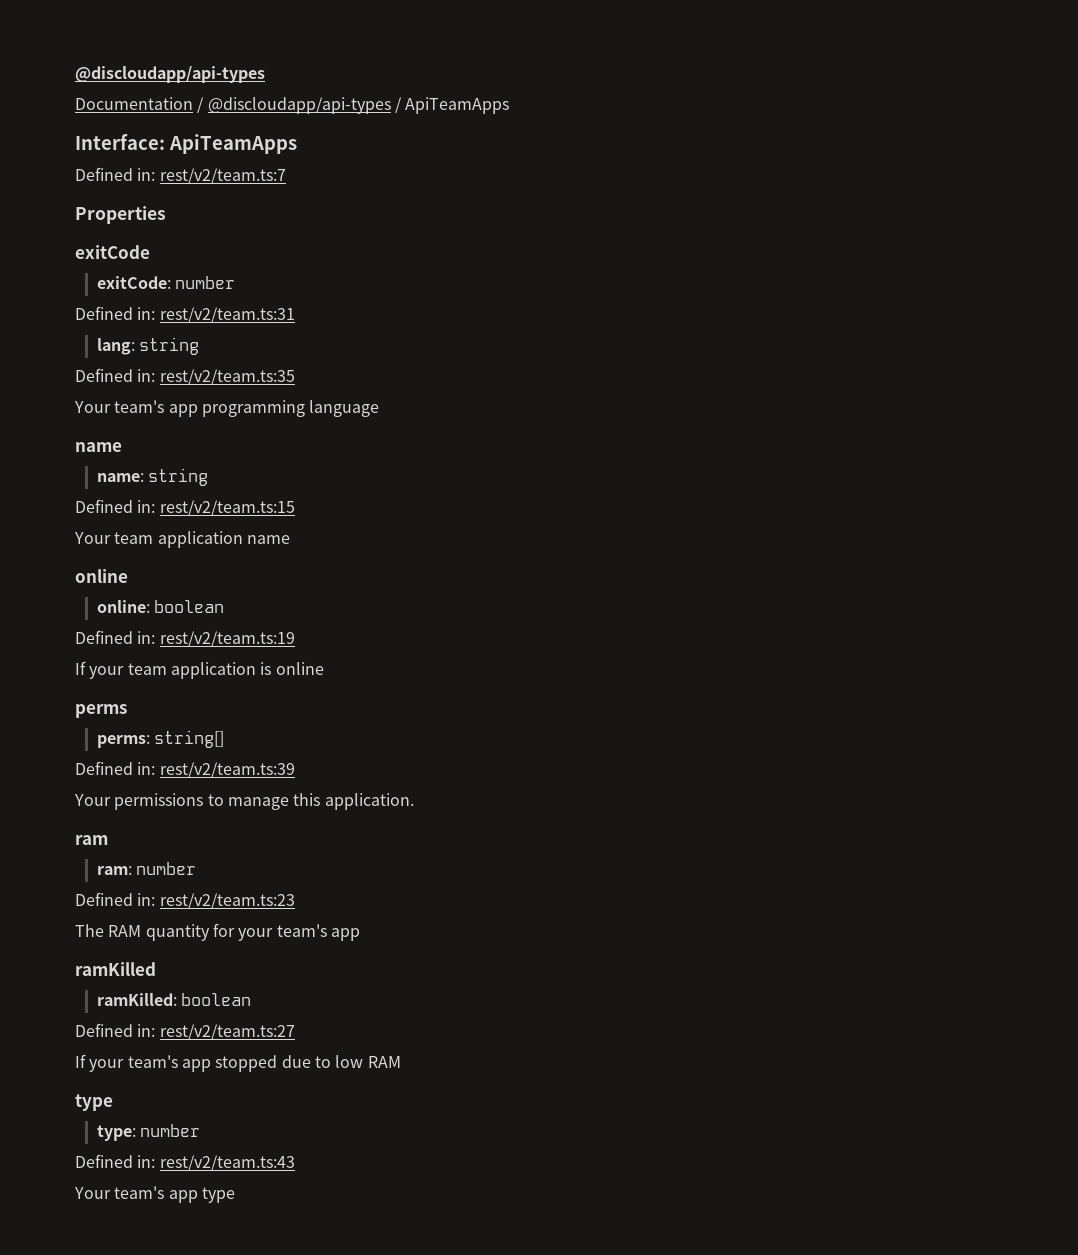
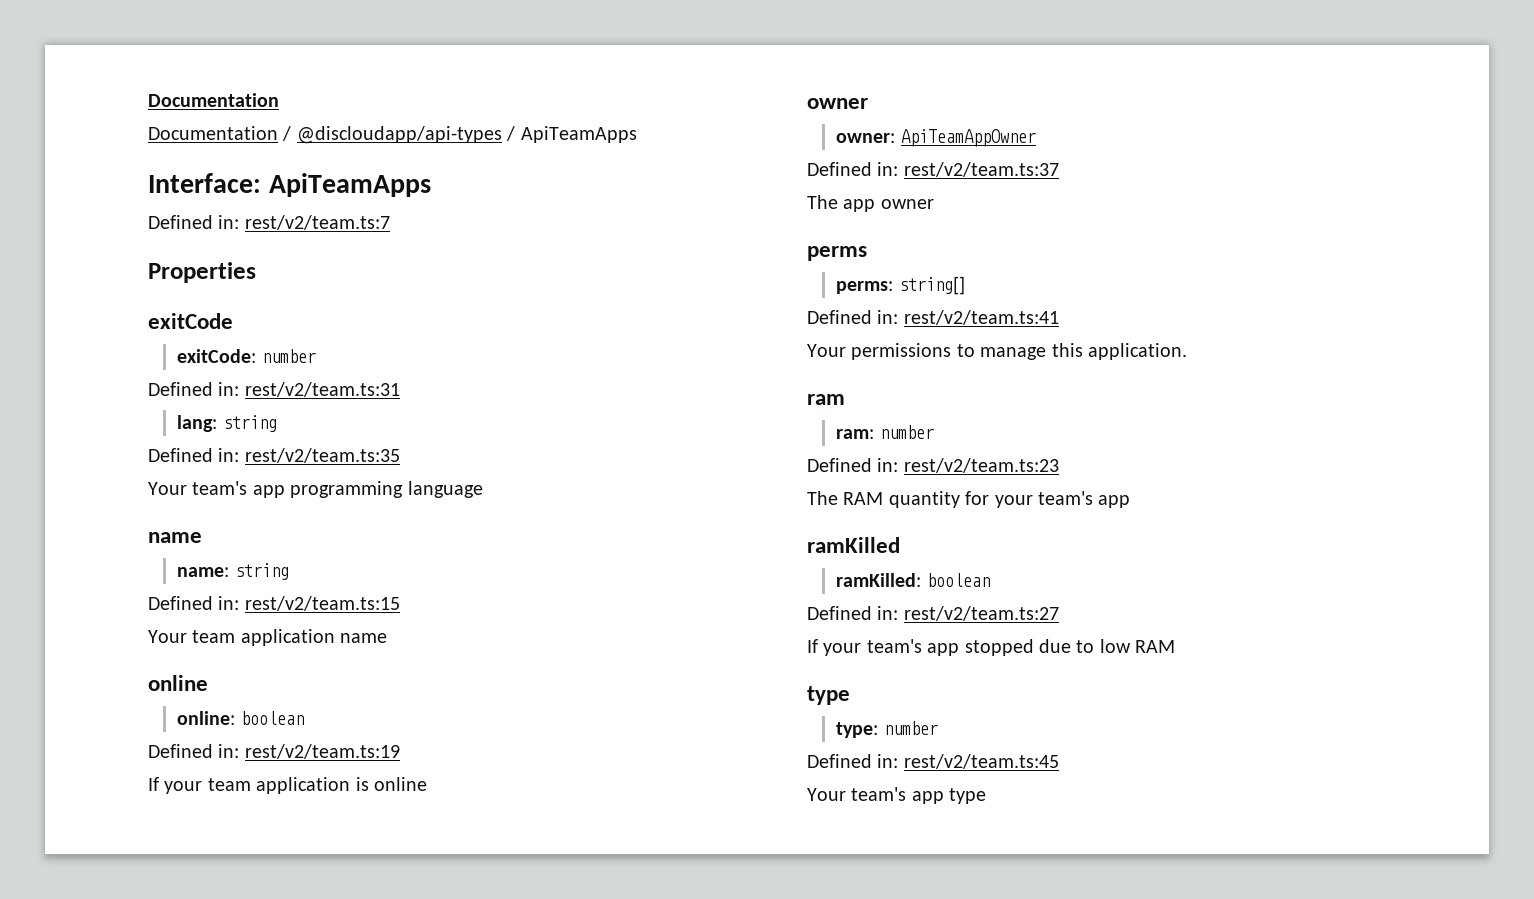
[75,66,265,83] @discloudapp/api-types -> [148,93,279,107] Documentation
(324, 668) none -> [807,98,868,109] [836,129,1036,147] [807,162,1059,177] [807,195,934,212] // owner // owner: ApiTeamAppOwner // Defined in: rest/v2/team.ts:37 // The app owner
[159,762,295,778] rest/v2/team.ts:39 -> [903,310,1059,325] rest/v2/team.ts:41
[159,1155,295,1171] rest/v2/team.ts:43 -> [903,754,1059,769] rest/v2/team.ts:45

